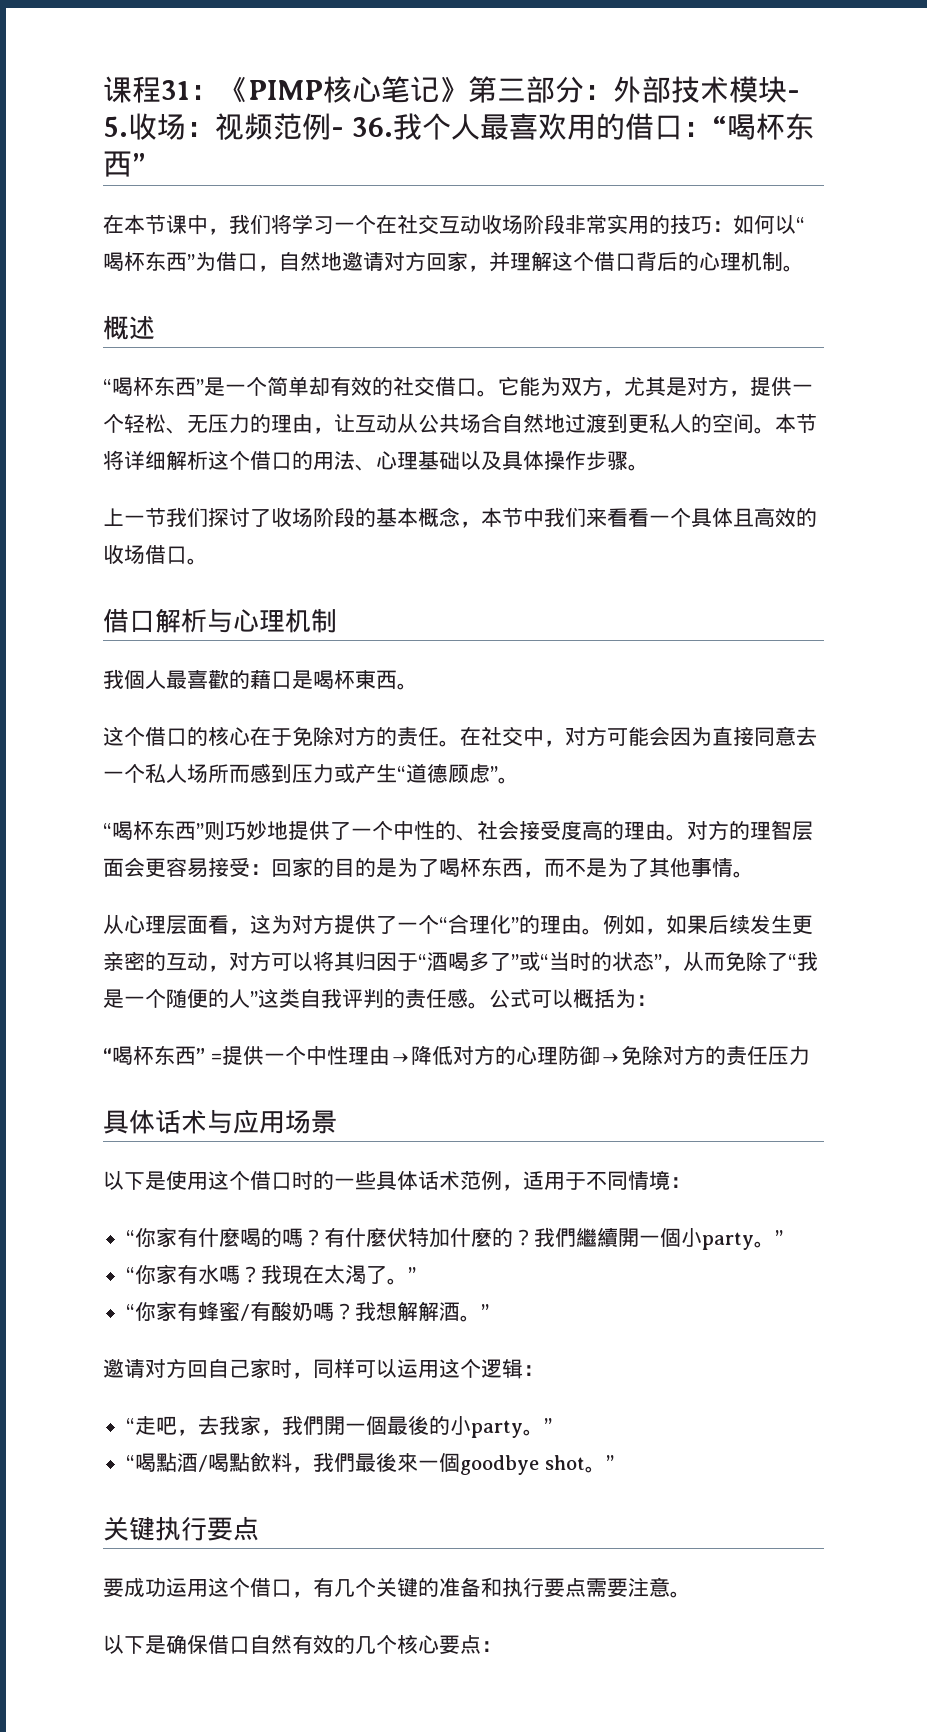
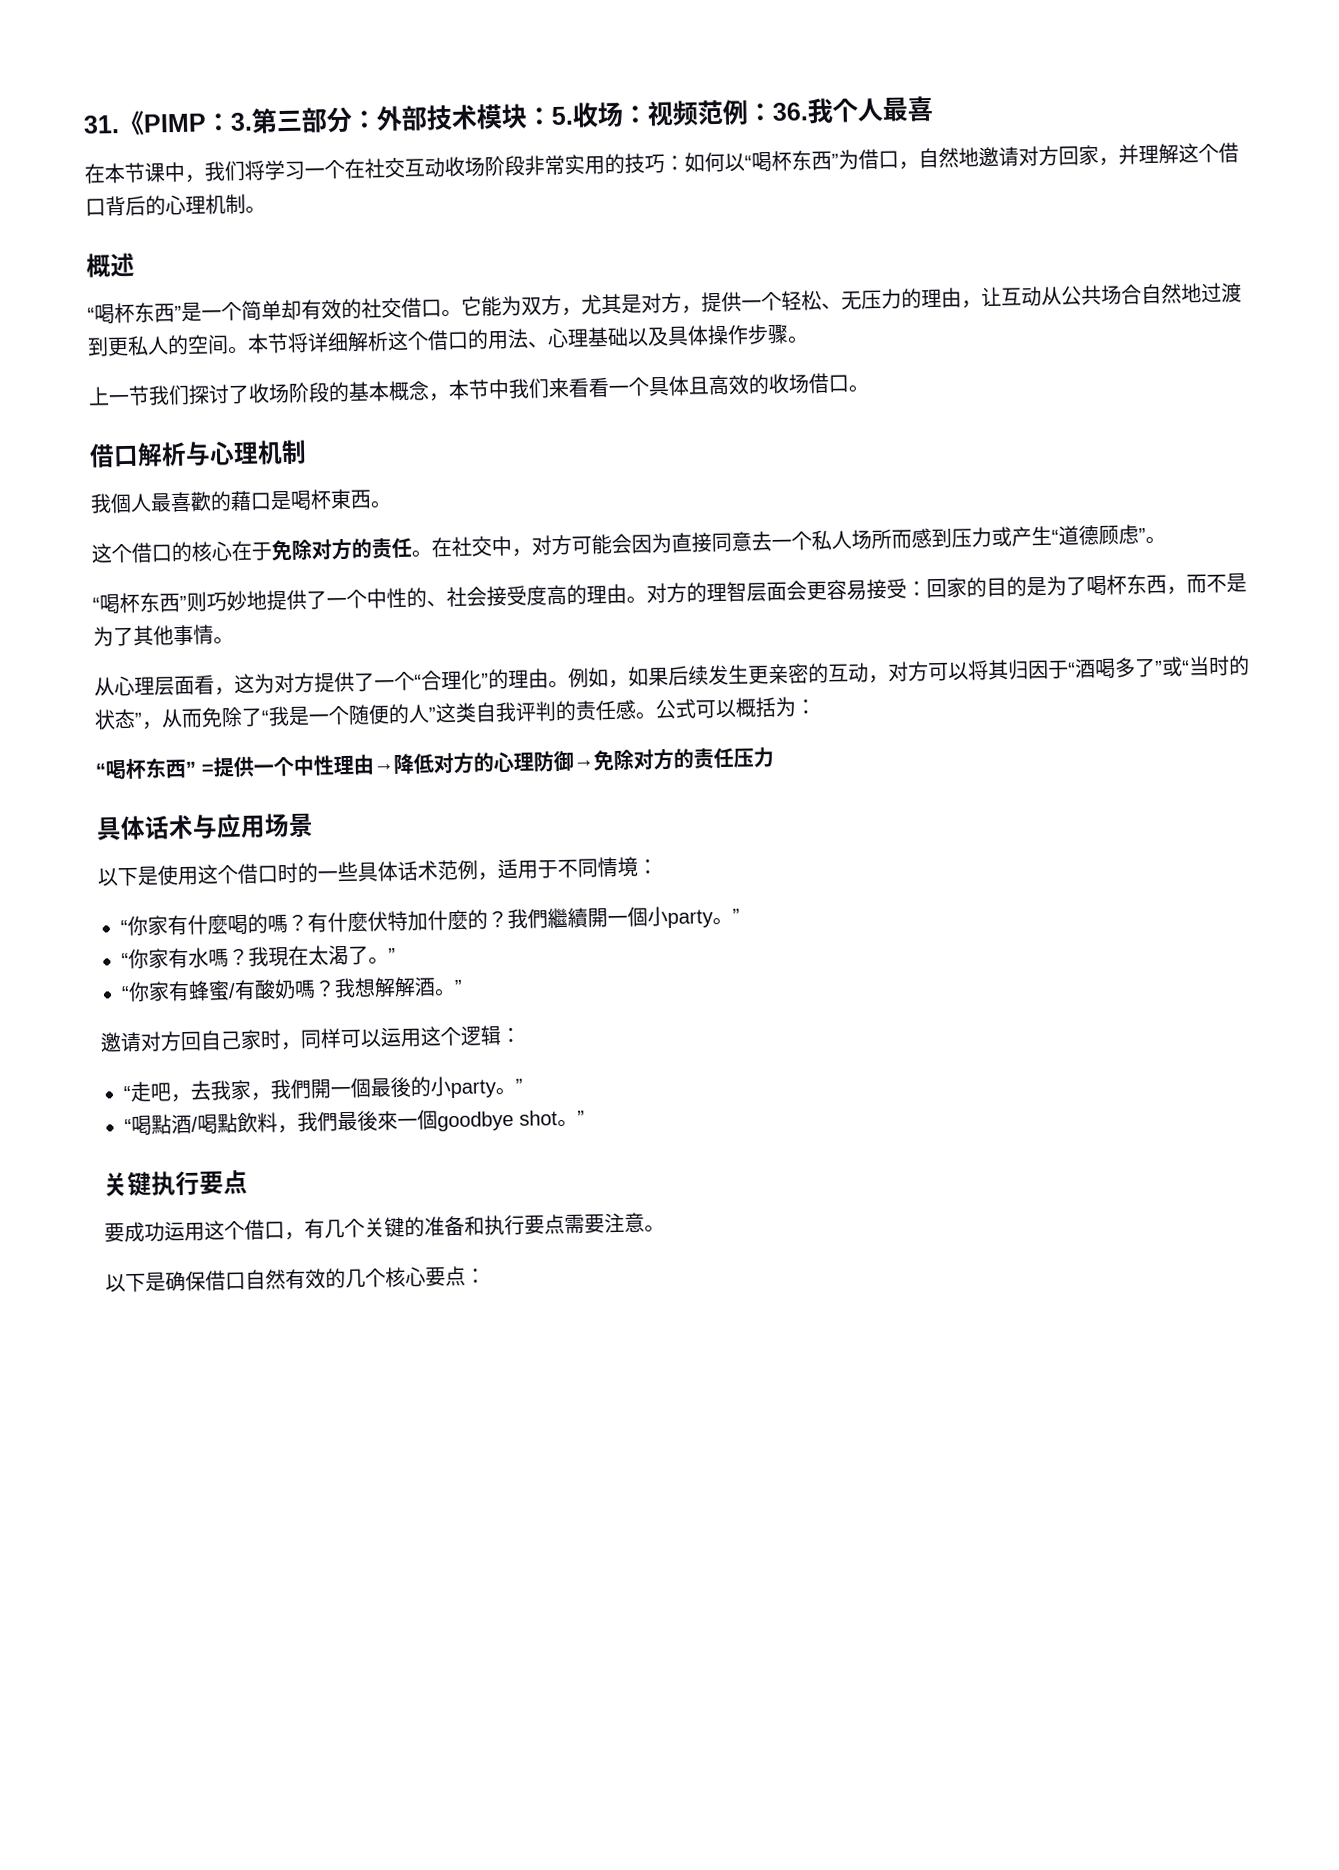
[103,76,468,103] 课程31：《PIMP核心笔记》 -> [83,110,253,136] 31.《PIMP：3.
[787,90,800,100] - -> [526,107,552,126] ：
[331,127,344,137] - -> [747,102,773,122] ：
[537,113,814,140] [103,151,146,177] 欢用的借口：“喝杯东西” -> (933, 108) none

